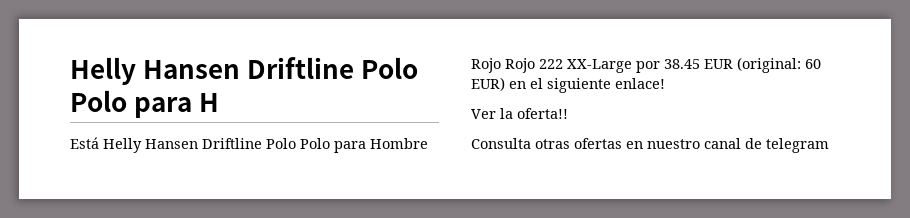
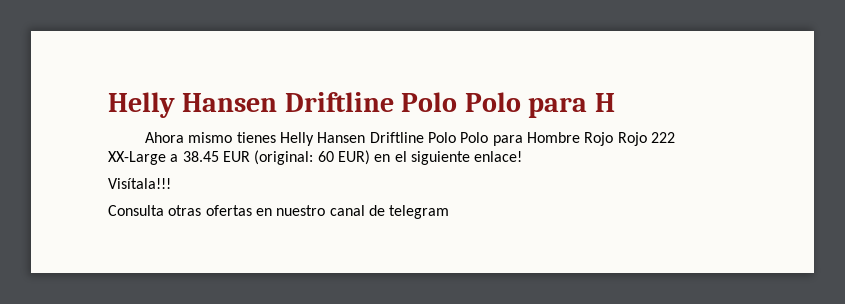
[70,137,99,149] Está -> [145,132,276,143] Ahora mismo tienes
[636,61,660,73] por -> [170,154,179,162] a
[471,108,568,119] Ver la oferta!! -> [108,178,171,189] Visítala!!!

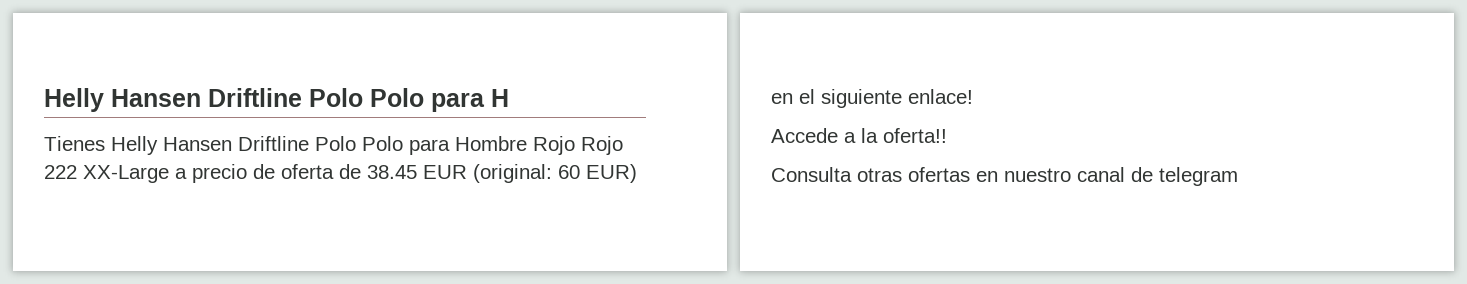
[145,132,276,143] Ahora mismo tienes -> [44,136,105,151] Tienes
(179, 158) none -> [192,164,361,183] precio de oferta de
[108,178,171,189] Visítala!!! -> [771,128,947,143] Accede a la oferta!!

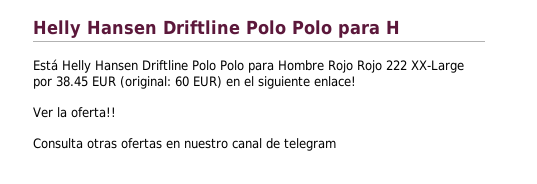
[44,136,105,151] Tienes -> [33,59,58,71] Está
[175,164,361,183] a precio de oferta de -> [33,78,52,89] por
[771,128,856,143] Accede a -> [33,107,53,118] Ver

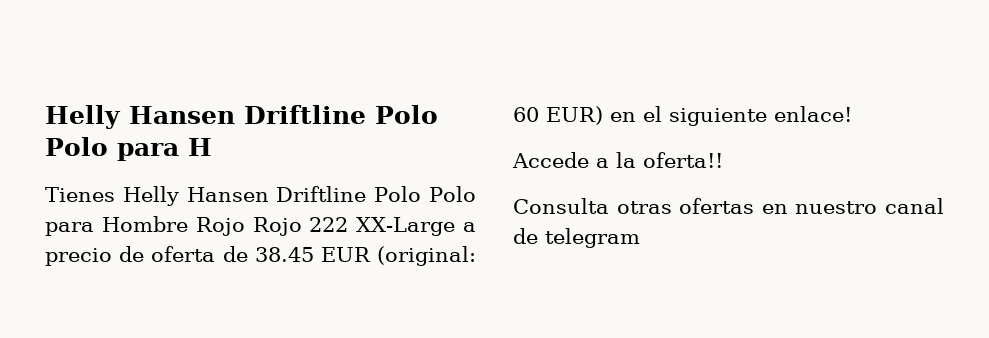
[33,59,58,71] Está -> [45,187,115,202] Tienes
[33,78,52,89] por -> [463,222,476,232] [45,246,248,266] a precio de oferta de
[33,107,53,118] Ver -> [512,152,609,168] Accede a

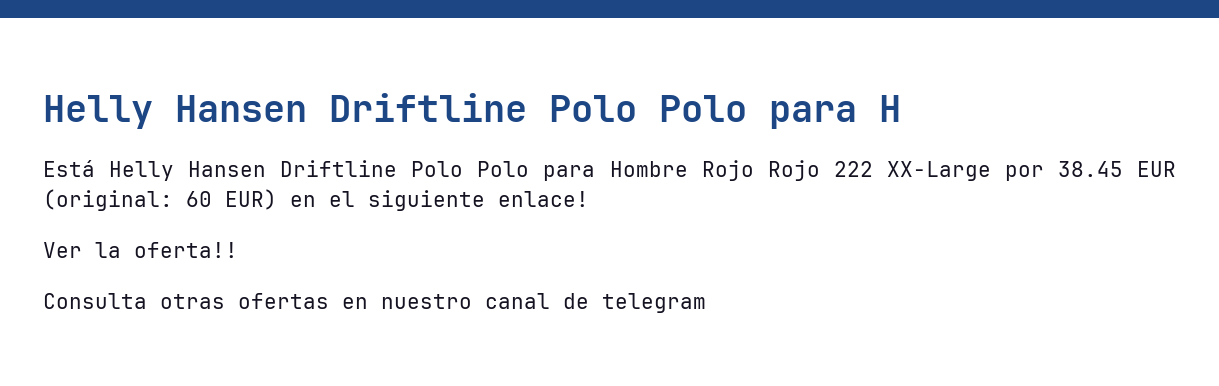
[45,187,115,202] Tienes -> [43,160,95,177] Está
[463,222,476,232] [45,246,248,266] a precio de oferta de -> [1004,165,1044,181] por
[512,152,609,168] Accede a -> [43,242,82,258] Ver

